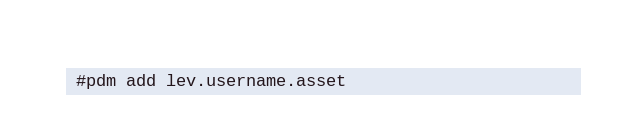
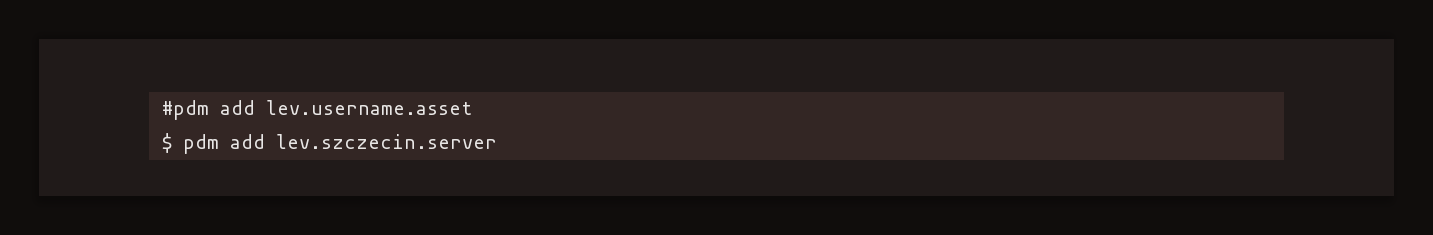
(346, 80) none -> [162,133,498,154] // $ pdm add lev.szczecin.server

